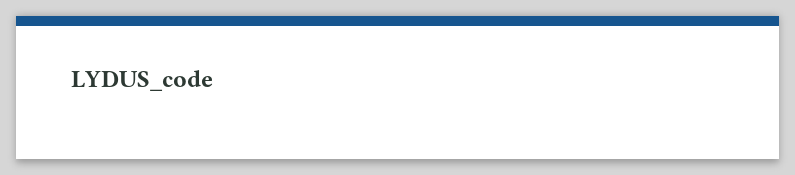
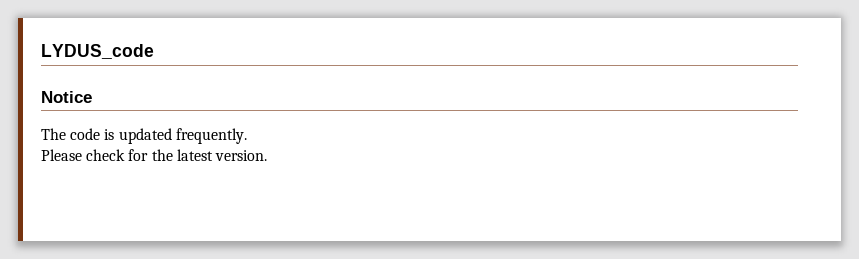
(213, 80) none -> [41,91,92,103] [41,128,247,144] [41,149,267,161] // Notice // The code is updated frequently. // Please check for the latest version.

